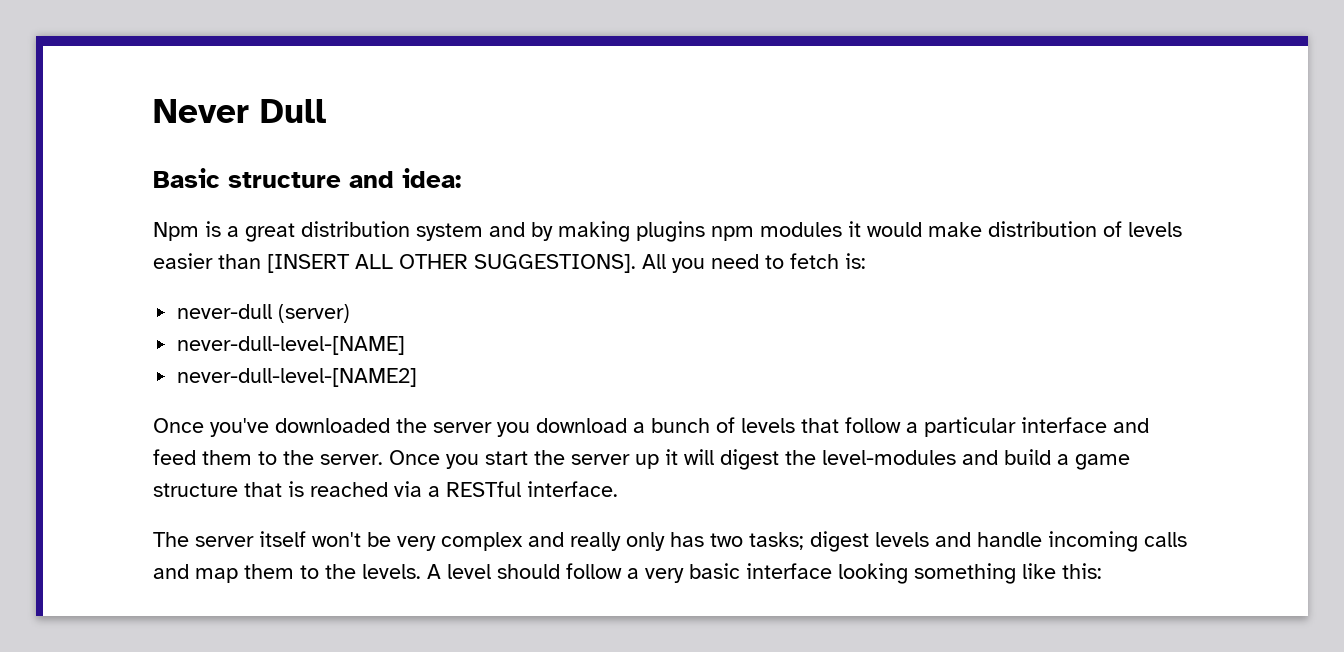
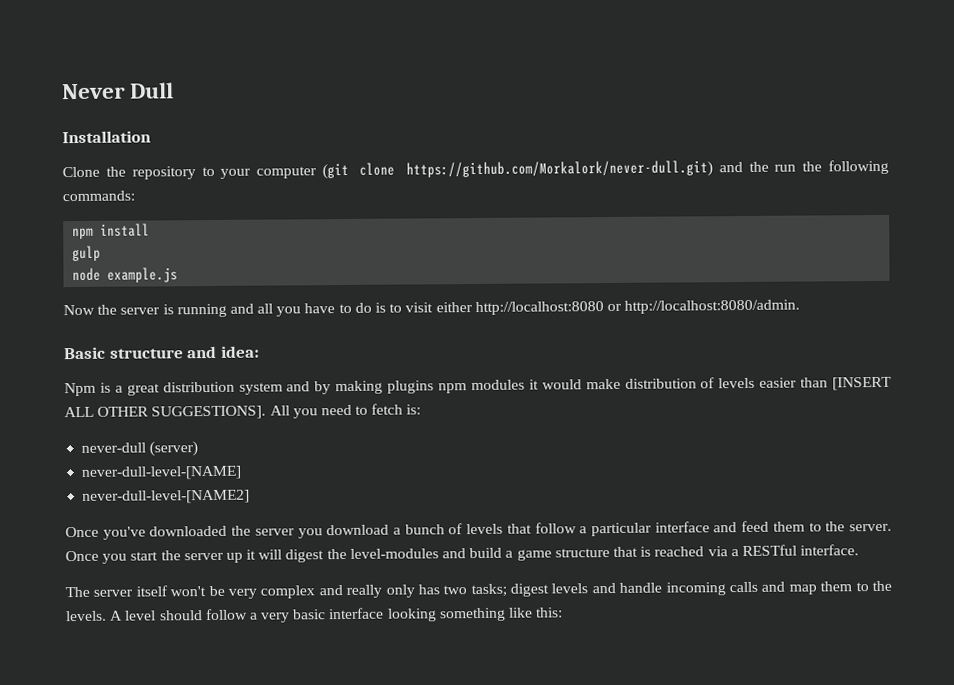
(326, 111) none -> [62,130,151,144] [62,159,889,180] [62,190,135,202] [72,223,151,240] [72,245,102,262] [72,267,179,283] [63,299,801,318] // Installation // Clone the repository to your computer (git clone https://github.com/Morkalork/never-dull.git) and the run the following commands: // npm install // gulp // node example.js // Now the server is running and all you have to do is to visit either http://localhost:8080 or http://localhost:8080/admin.

